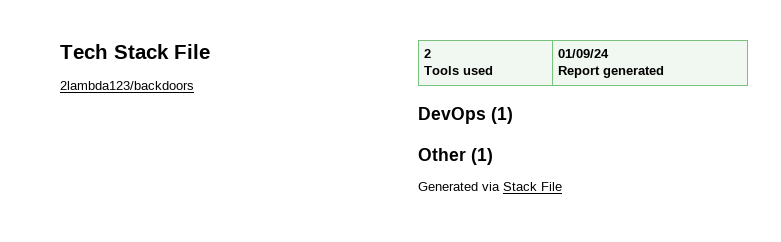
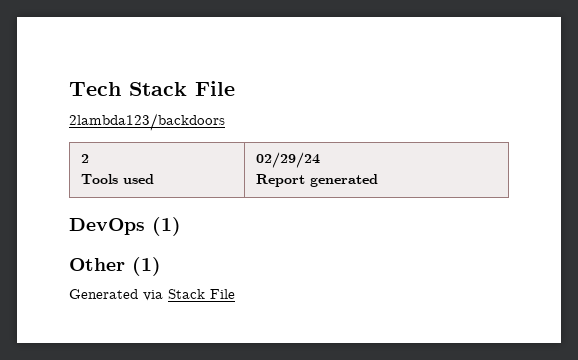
[558,49,610,58] 01/09/24 -> [255,152,320,168] 02/29/24

